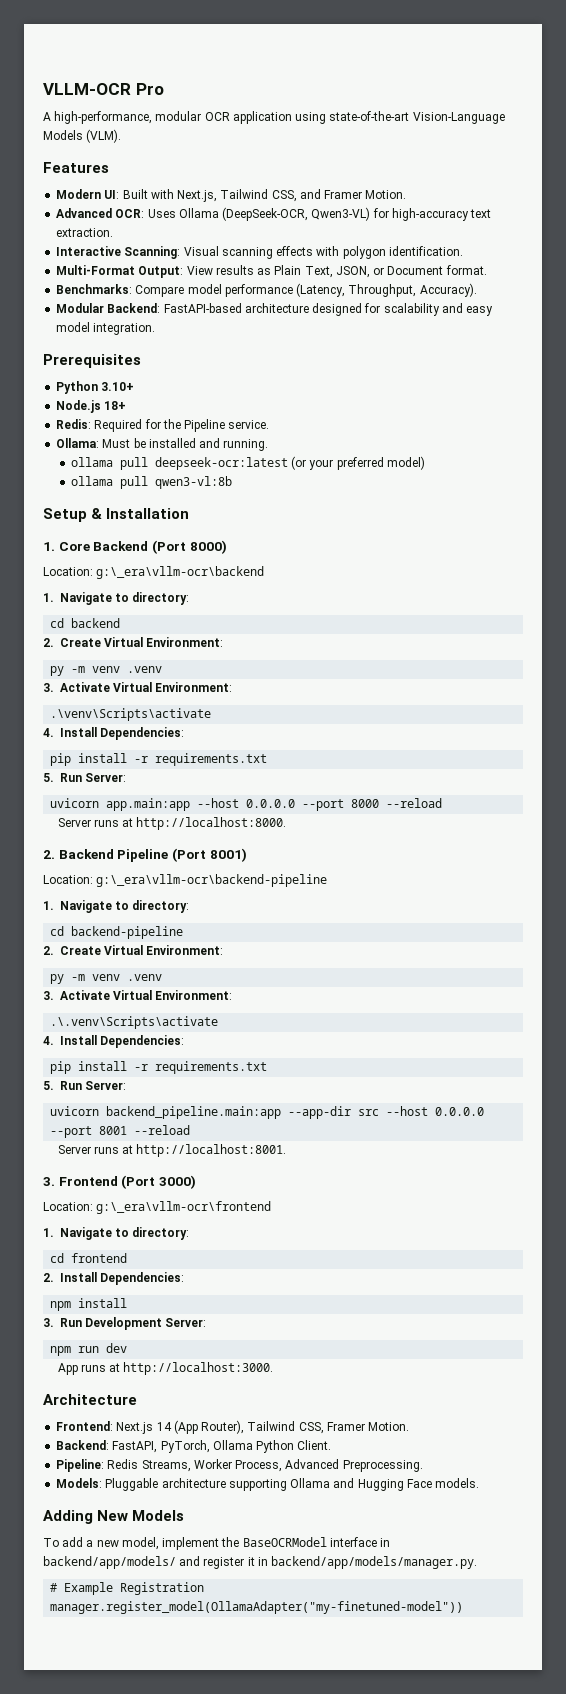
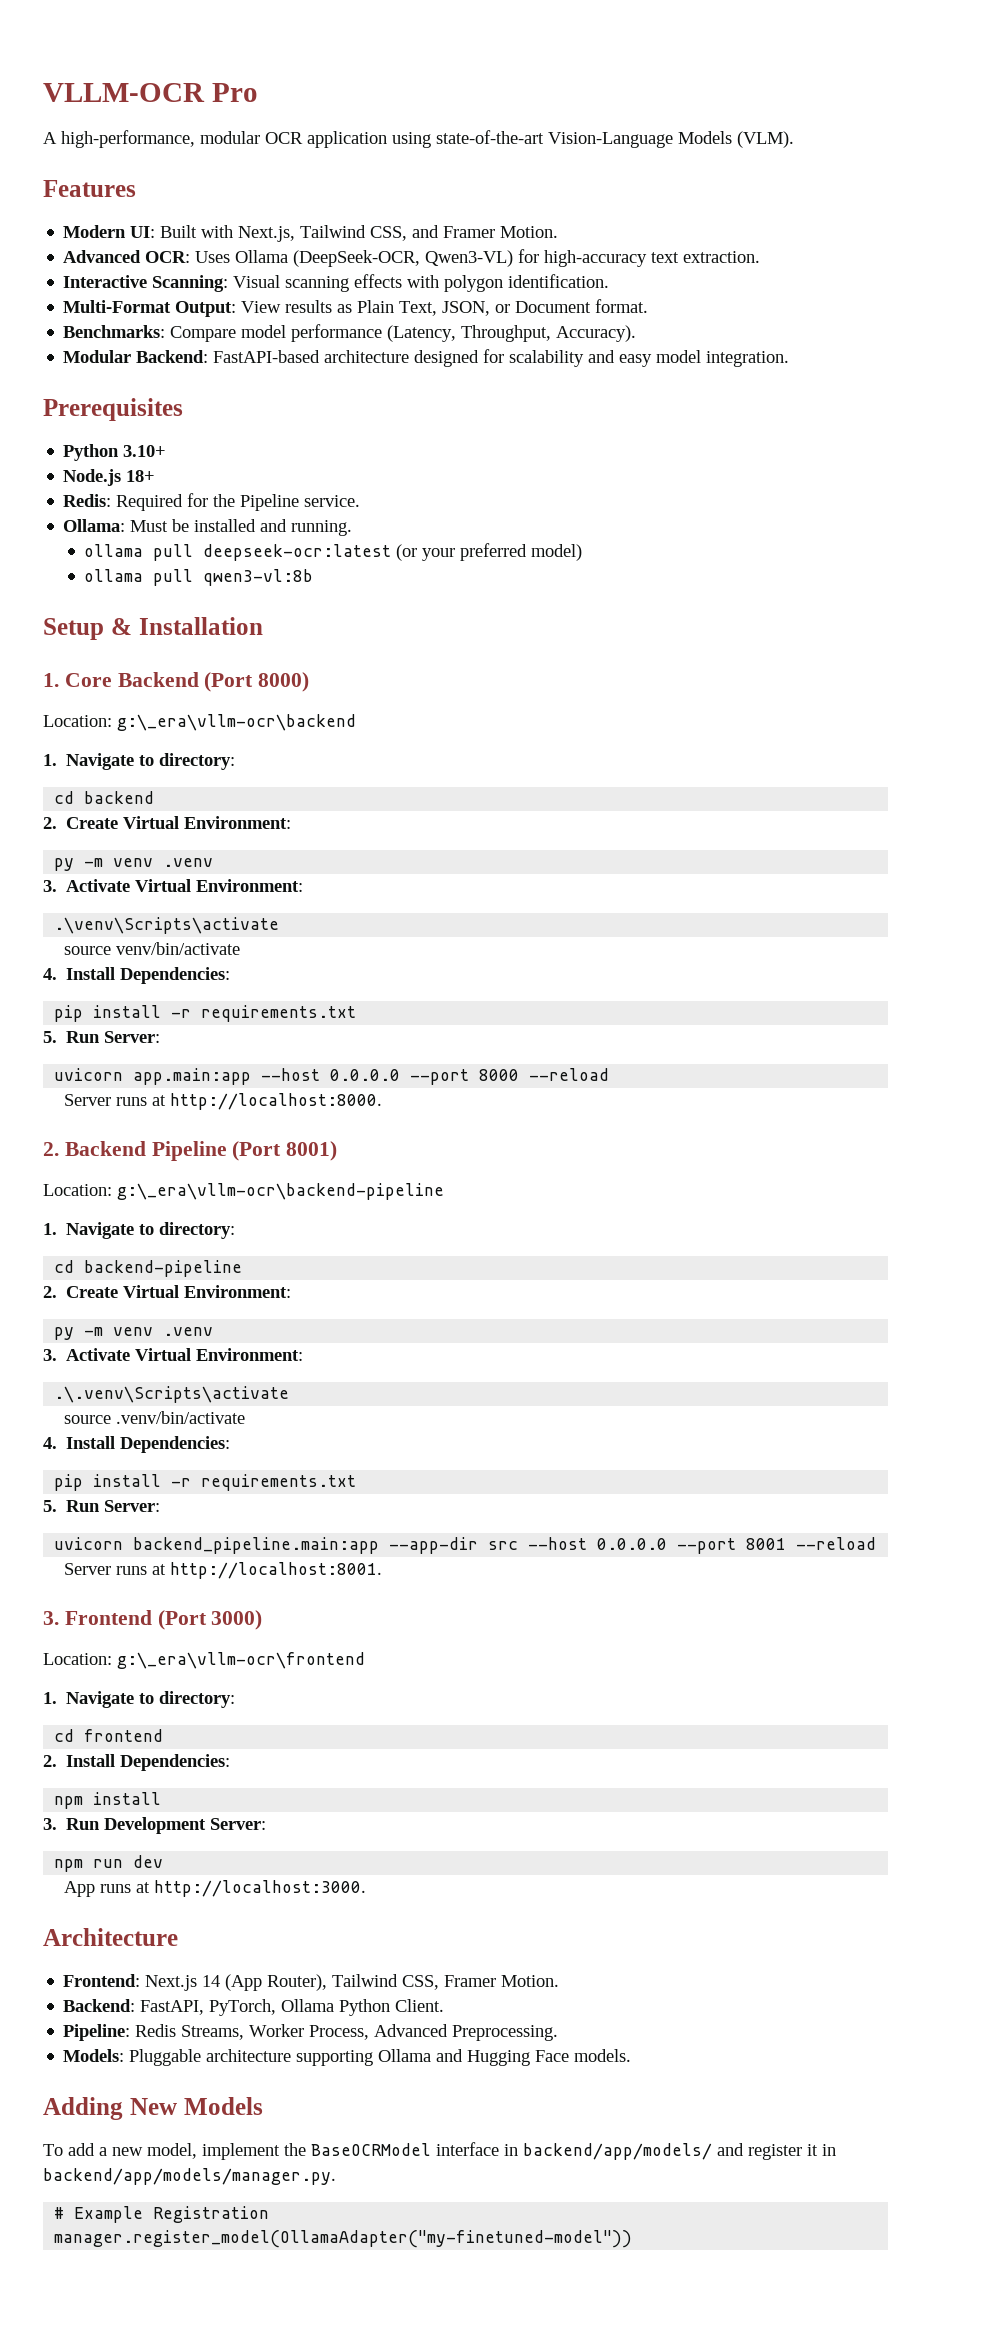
(212, 714) none -> [63,942,240,955] // source venv/bin/activate
(219, 1022) none -> [63,1411,245,1424] // source .venv/bin/activate

